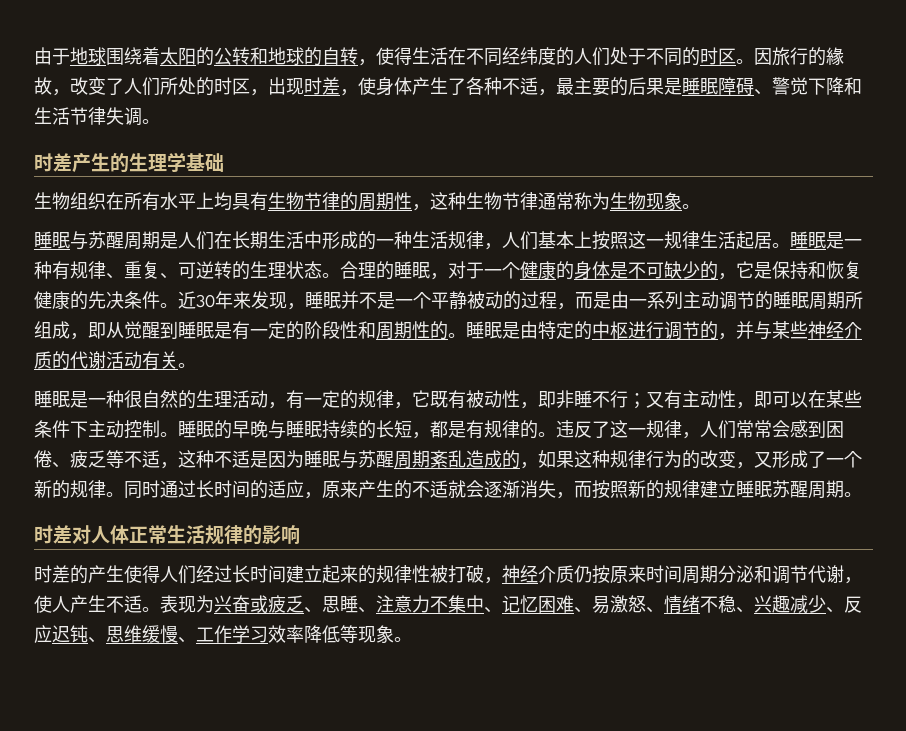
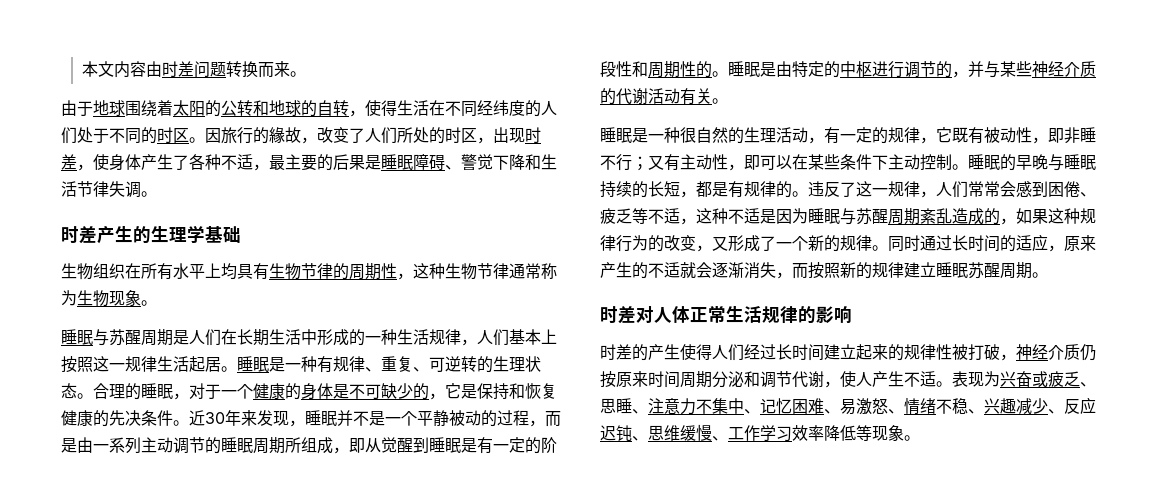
(34, 56) none -> [81,61,306,78] 本文内容由时差问题转换而来。 //

